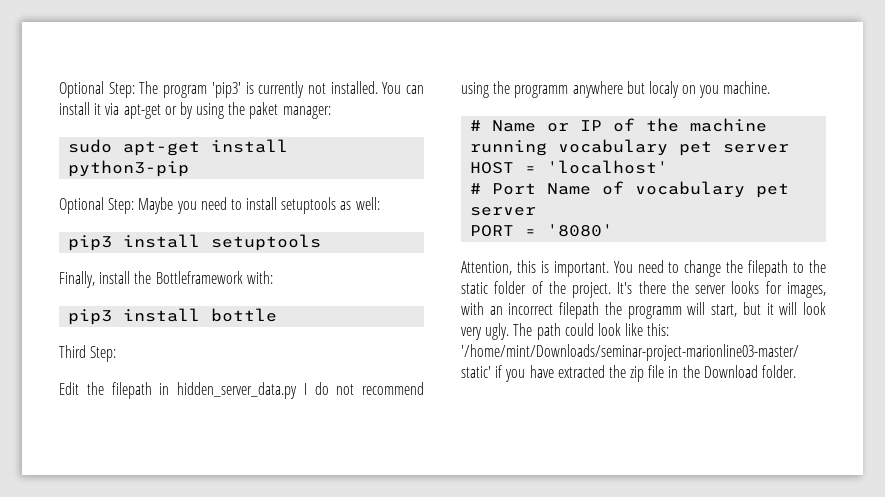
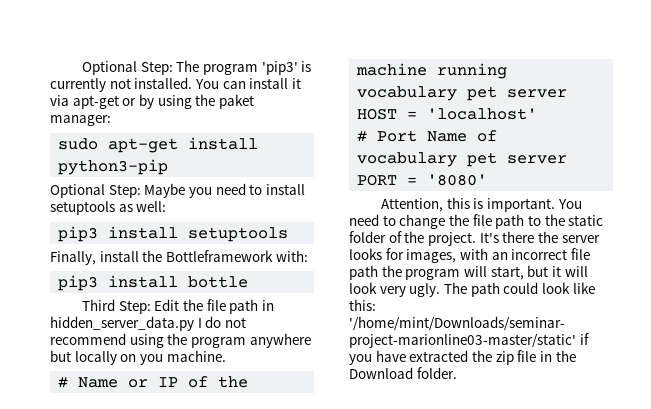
(117, 354) // -> (151, 307) none
[111,382,152,399] filepath -> [206,299,259,314] file path
[514,85,569,98] programm -> [190,337,246,348] program
[648,81,679,98] localy -> [74,351,117,365] locally
[748,260,789,277] filepath -> [472,214,525,229] file path
[559,302,682,319] filepath the programm -> [570,248,590,260] [349,265,461,280] file path the program

